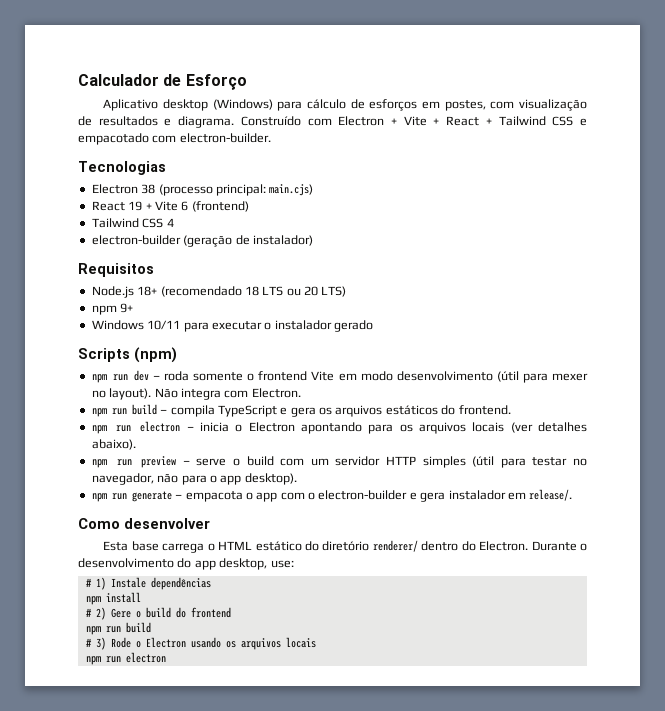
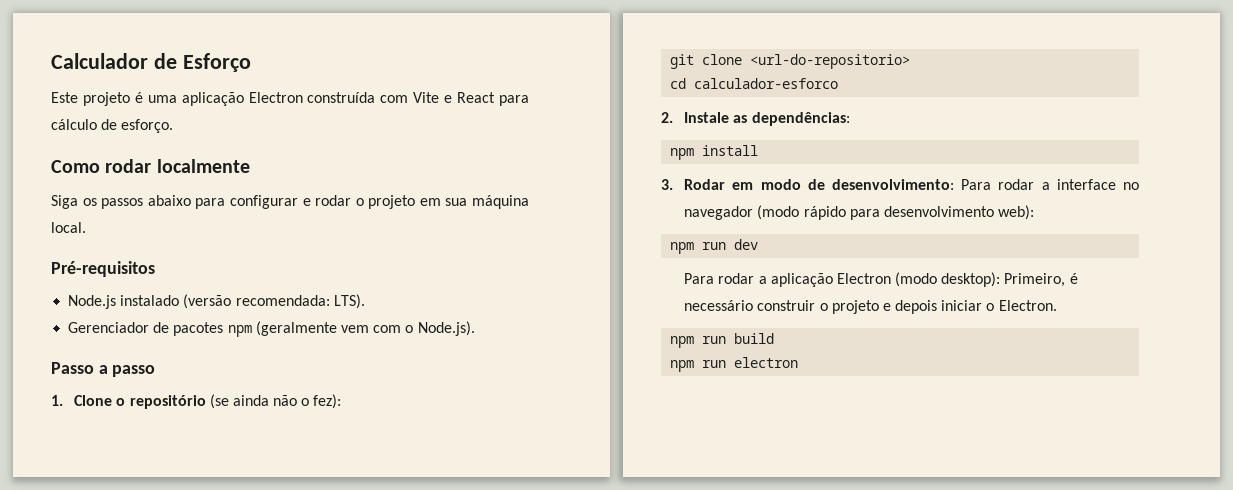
[103,99,588,111] [78,116,587,128] [78,133,271,145] [78,161,166,175] [91,184,314,196] [91,201,249,212] [91,218,174,228] [91,235,313,247] [78,263,154,277] [91,286,347,298] [91,303,134,315] [91,320,373,332] [78,347,177,363] [91,370,589,383] [91,388,301,400] [91,404,511,417] [91,421,587,434] [91,439,136,450] [91,456,587,468] [91,473,297,485] [91,489,573,502] [78,518,210,529] [103,540,587,553] [78,558,294,570] [85,577,211,590] [85,592,141,605] [85,607,231,620] [85,622,151,635] [85,637,316,650] Aplicativo desktop (Windows) para cálculo de esforços em postes, com visualização de resultados e diagrama. Construído com Electron + Vite + React + Tailwind CSS e empacotado com electron-builder. // Tecnologias // Electron 38 (processo principal: main.cjs) // React 19 + Vite 6 (frontend) // Tailwind CSS 4 // electron-builder (geração de instalador) // Requisitos // Node.js 18+ (recomendado 18 LTS ou 20 LTS) // npm 9+ // Windows 10/11 para executar o instalador gerado // Scripts (npm) // npm run dev – roda somente o frontend Vite em modo desenvolvimento (útil para mexer no layout). Não integra com Electron. // npm run build – compila TypeScript e gera os arquivos estáticos do frontend. // npm run electron – inicia o Electron apontando para os arquivos locais (ver detalhes abaixo). // npm run preview – serve o build com um servidor HTTP simples (útil para testar no navegador, não para o app desktop). // npm run generate – empacota o app com o electron-builder e gera instalador em release/. // Como desenvolver // Esta base carrega o HTML estático do diretório renderer/ dentro do Electron. Durante o desenvolvimento do app desktop, use: // # 1) Instale dependências // npm install // # 2) Gere o build do frontend // npm run build // # 3) Rode o Electron usando os arquivos locais -> [51,92,530,106] [51,119,174,133] [51,159,250,173] [51,195,529,209] [51,222,86,233] [51,261,155,277] [68,294,365,309] [68,321,475,337] [51,362,156,377] [51,394,342,409] [670,54,911,69] [670,78,839,89] [661,112,850,126] [670,145,759,160] [661,179,1139,190] [684,205,1035,220] [670,239,759,254] [684,272,1078,287] [684,300,1057,314] [670,333,775,348] Este projeto é uma aplicação Electron construída com Vite e React para cálculo de esforço. // Como rodar localmente // Siga os passos abaixo para configurar e rodar o projeto em sua máquina local. // Pré-requisitos // Node.js instalado (versão recomendada: LTS). // Gerenciador de pacotes npm (geralmente vem com o Node.js). // Passo a passo // 1. Clone o repositório (se ainda não o fez): // git clone <url-do-repositorio> // cd calculador-esforco // 2. Instale as dependências: // npm install // 3. Rodar em modo de desenvolvimento: Para rodar a interface no navegador (modo rápido para desenvolvimento web): // npm run dev // Para rodar a aplicação Electron (modo desktop): Primeiro, é necessário construir o projeto e depois iniciar o Electron. // npm run build

